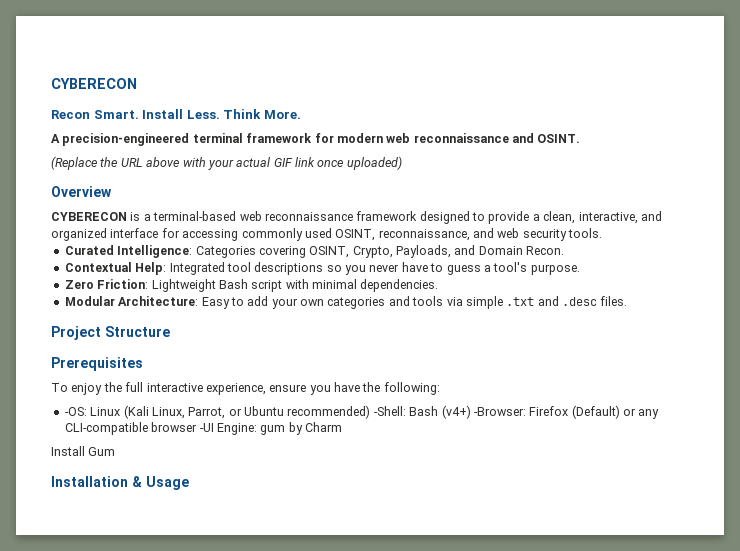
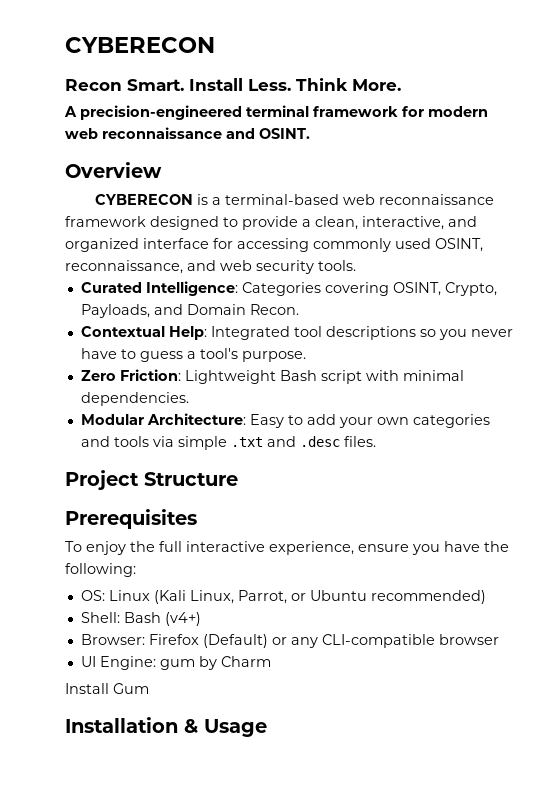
[51,156,402,170] // (Replace the URL above with your actual GIF link once uploaded) -> (310, 133) none
[64,407,87,416] -OS: -> [80,590,105,601] OS:
[373,406,406,416] -Shell: -> [80,612,120,623] // Shell:
[473,407,526,416] -Browser: -> [80,634,145,645] // Browser:
[199,423,214,432] -UI -> [80,656,96,667] // UI

